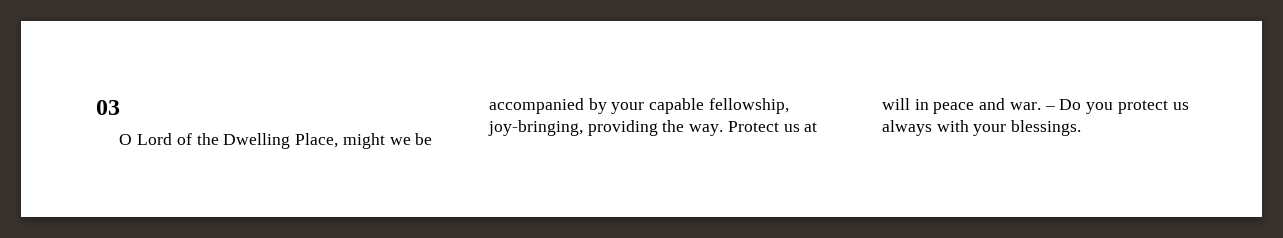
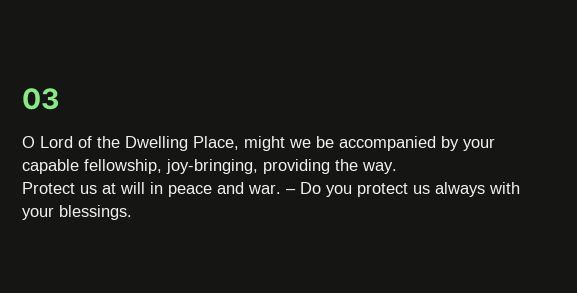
(724, 130) none -> (397, 168) //

